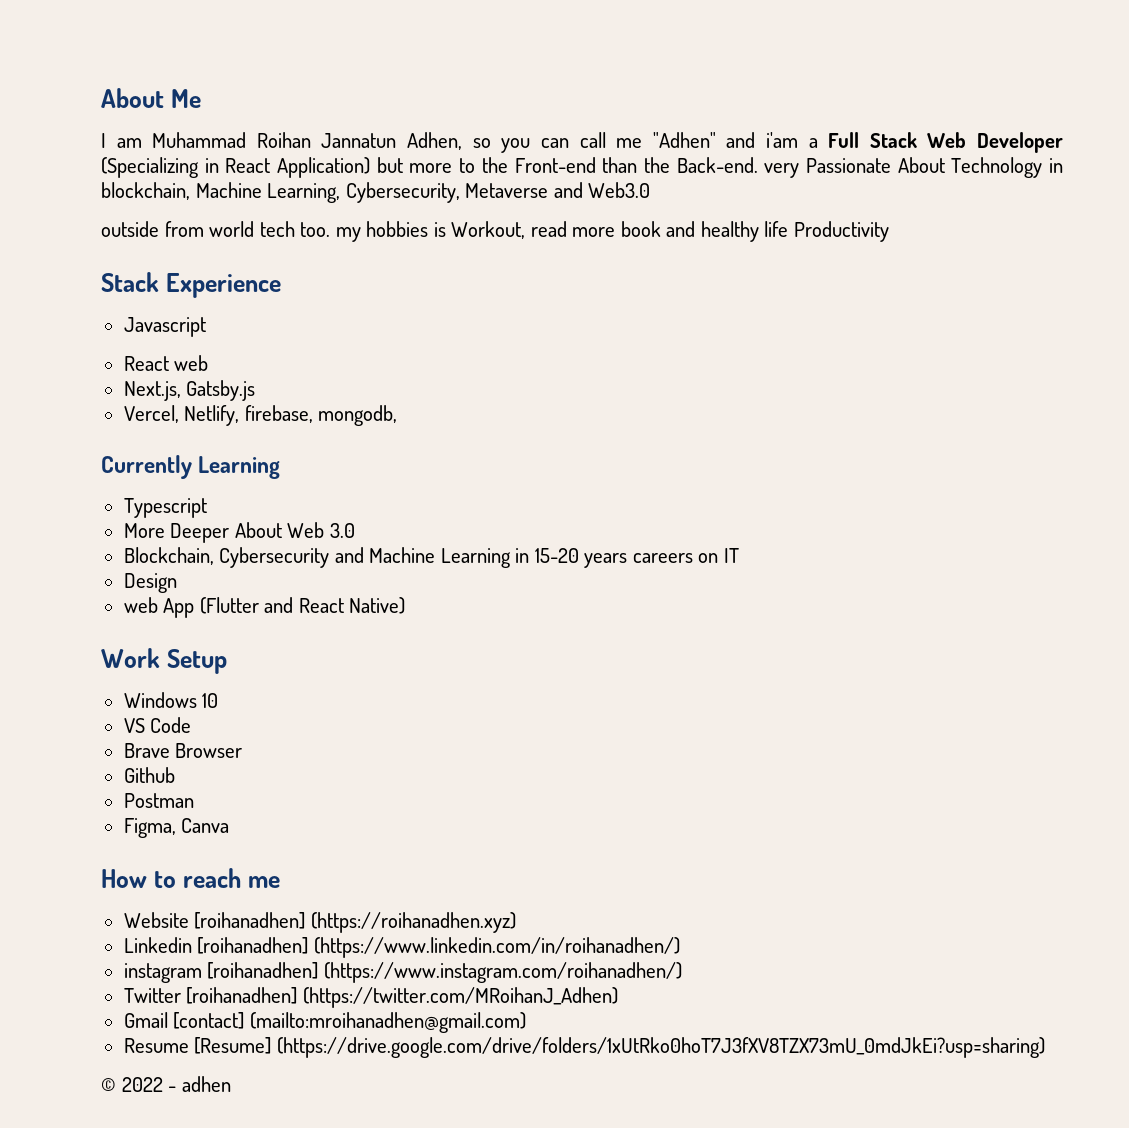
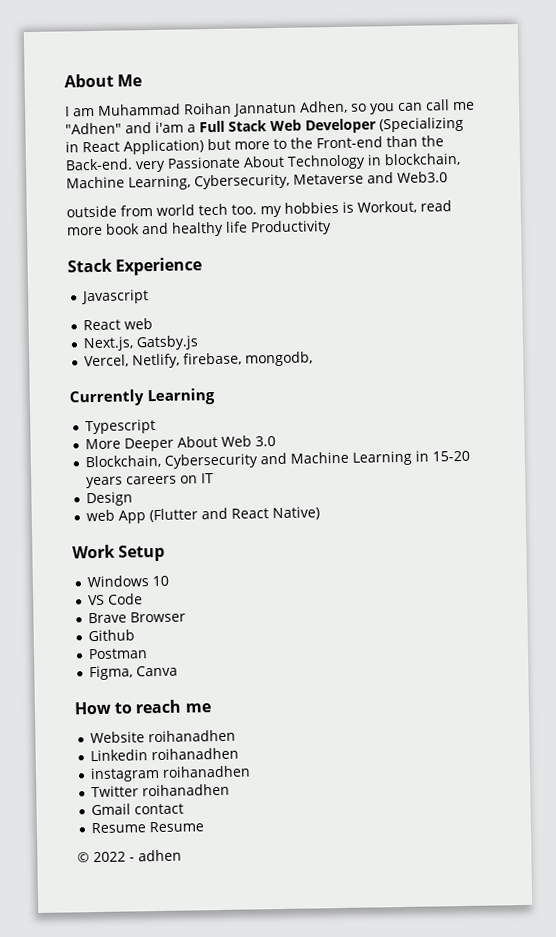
[194,912,516,933] [roihanadhen] (https://roihanadhen.xyz) -> [148,729,237,743] roihanadhen
[197,937,680,958] [roihanadhen] (https://www.linkedin.com/in/roihanadhen/) -> [151,747,240,761] roihanadhen
[207,962,682,983] [roihanadhen] (https://www.instagram.com/roihanadhen/) -> [162,765,252,778] roihanadhen
[186,987,618,1008] [roihanadhen] (https://twitter.com/MRoihanJ_Adhen) -> [142,783,231,797] roihanadhen
[173,1012,526,1033] [123,1037,1045,1058] [contact] (mailto:mroihanadhen@gmail.com) // Resume [Resume] (https://drive.google.com/drive/folders/1xUtRko0hoT7J3fXV8TZX73mU_0mdJkEi?usp=sharing) -> [134,803,185,815] [91,821,205,834] contact // Resume Resume

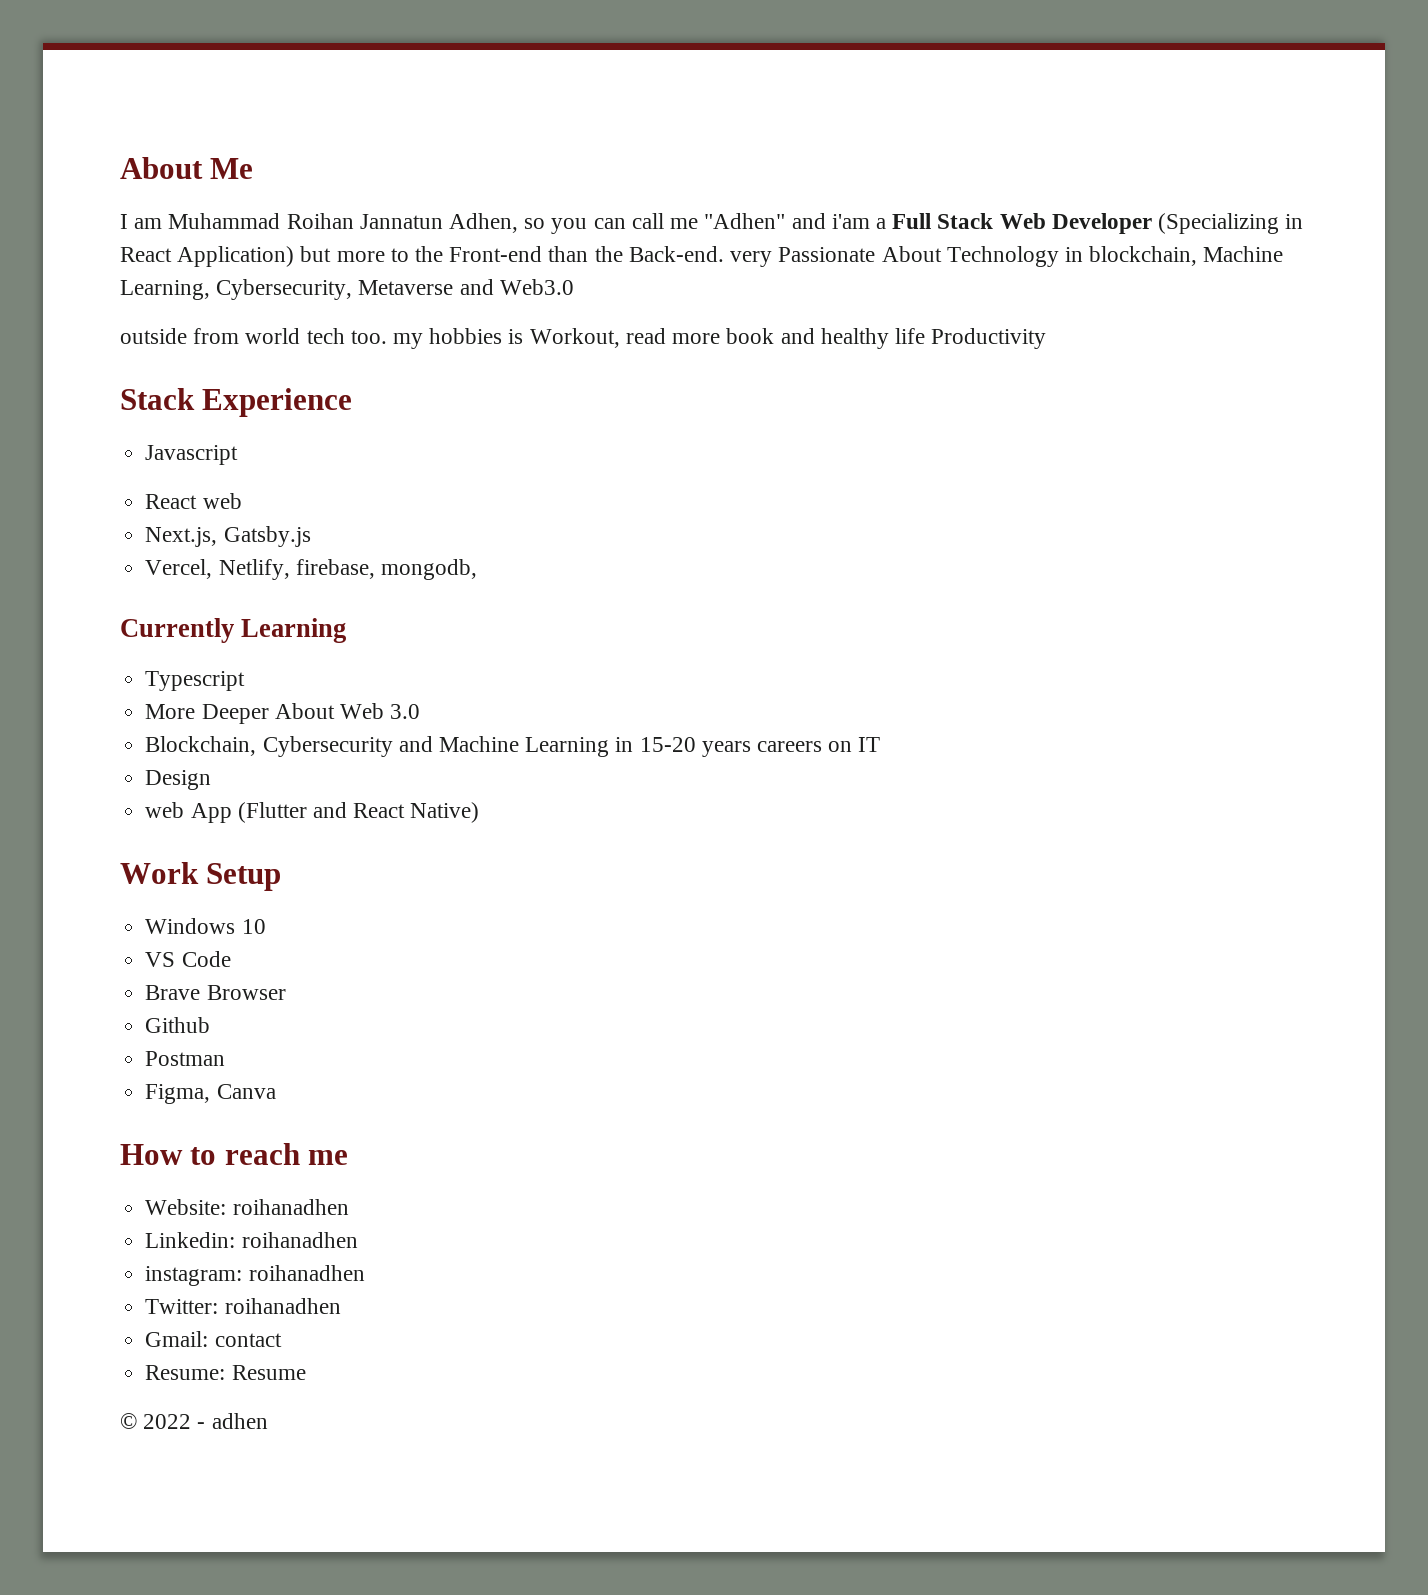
[90,729,237,744] [90,747,240,762] [90,765,252,783] [91,783,231,798] [91,803,132,816] Website roihanadhen // Linkedin roihanadhen // instagram roihanadhen // Twitter roihanadhen // Gmail -> [145,1199,349,1215] [145,1232,358,1248] [145,1265,365,1286] [145,1298,341,1314] [145,1331,209,1347] Website: roihanadhen // Linkedin: roihanadhen // instagram: roihanadhen // Twitter: roihanadhen // Gmail:
[91,822,147,834] Resume -> [145,1365,226,1380] Resume:

